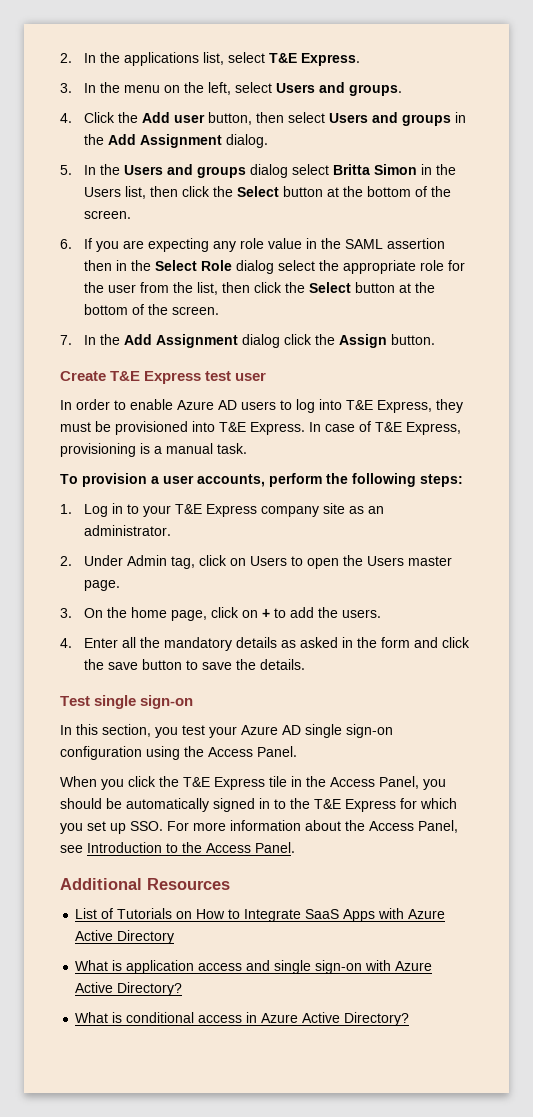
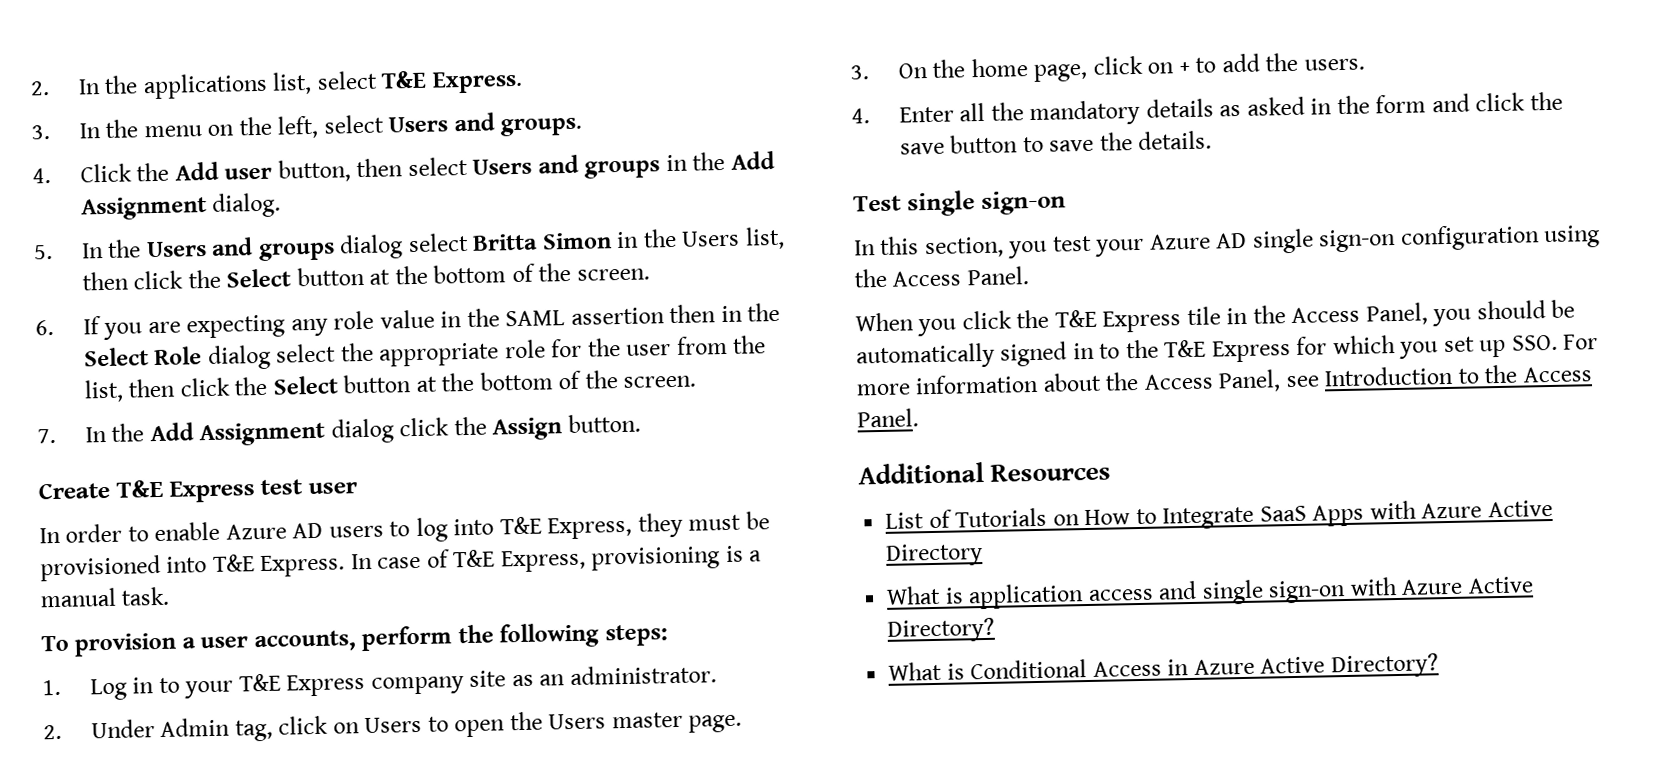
[126,1012,243,1023] conditional access -> [970,659,1162,680] Conditional Access

